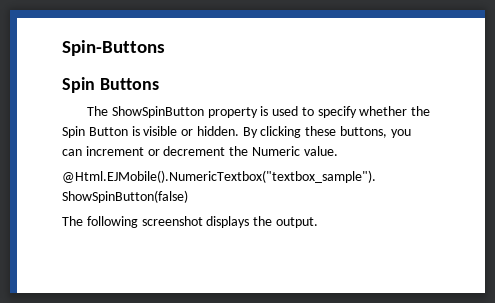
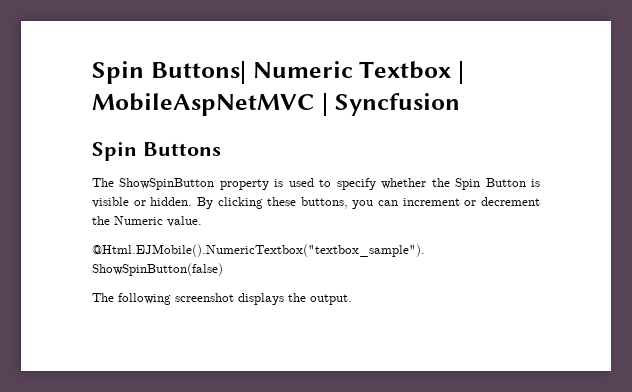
[62,40,165,56] Spin-Buttons -> [92,61,464,84] [92,93,460,116] Spin Buttons| Numeric Textbox | MobileAspNetMVC | Syncfusion

